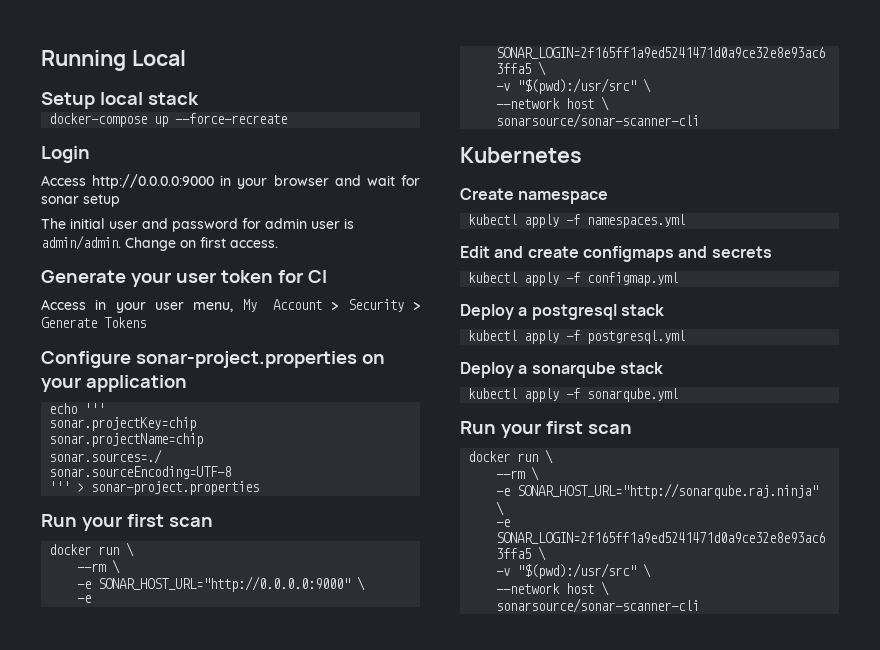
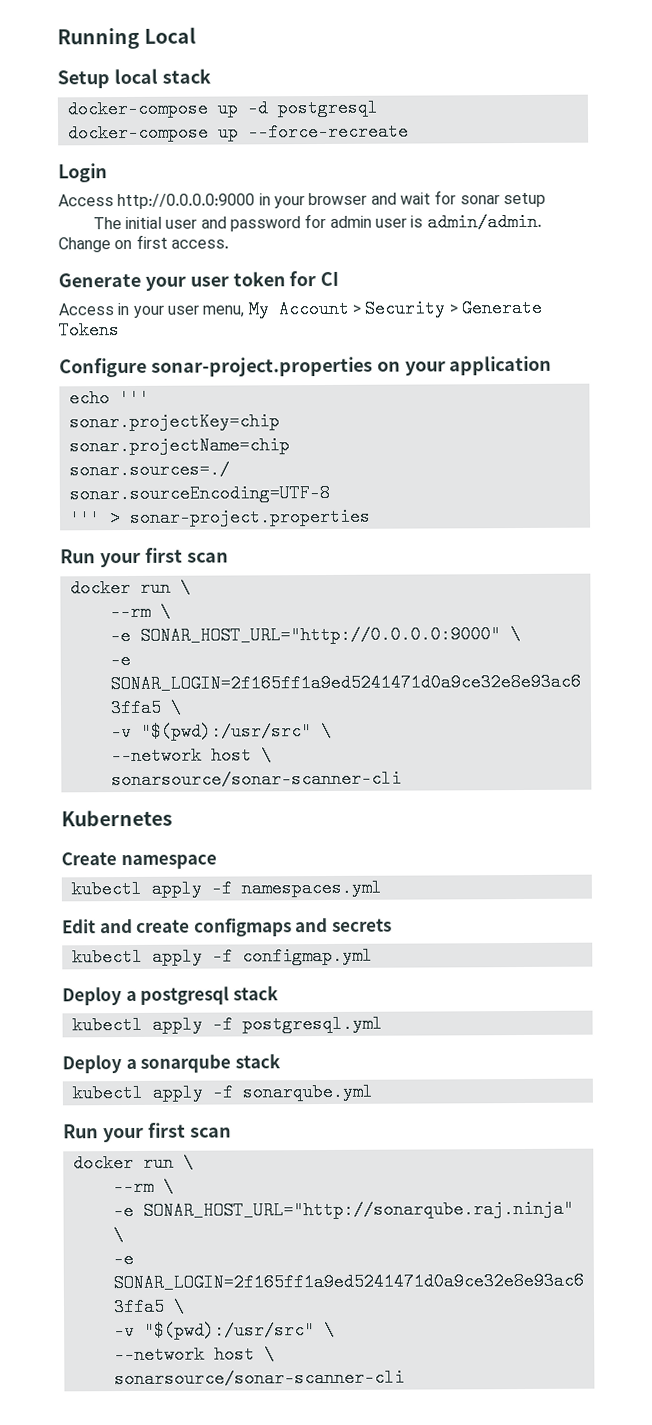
(199, 98) none -> [66,98,378,119] // docker-compose up -d postgresql

